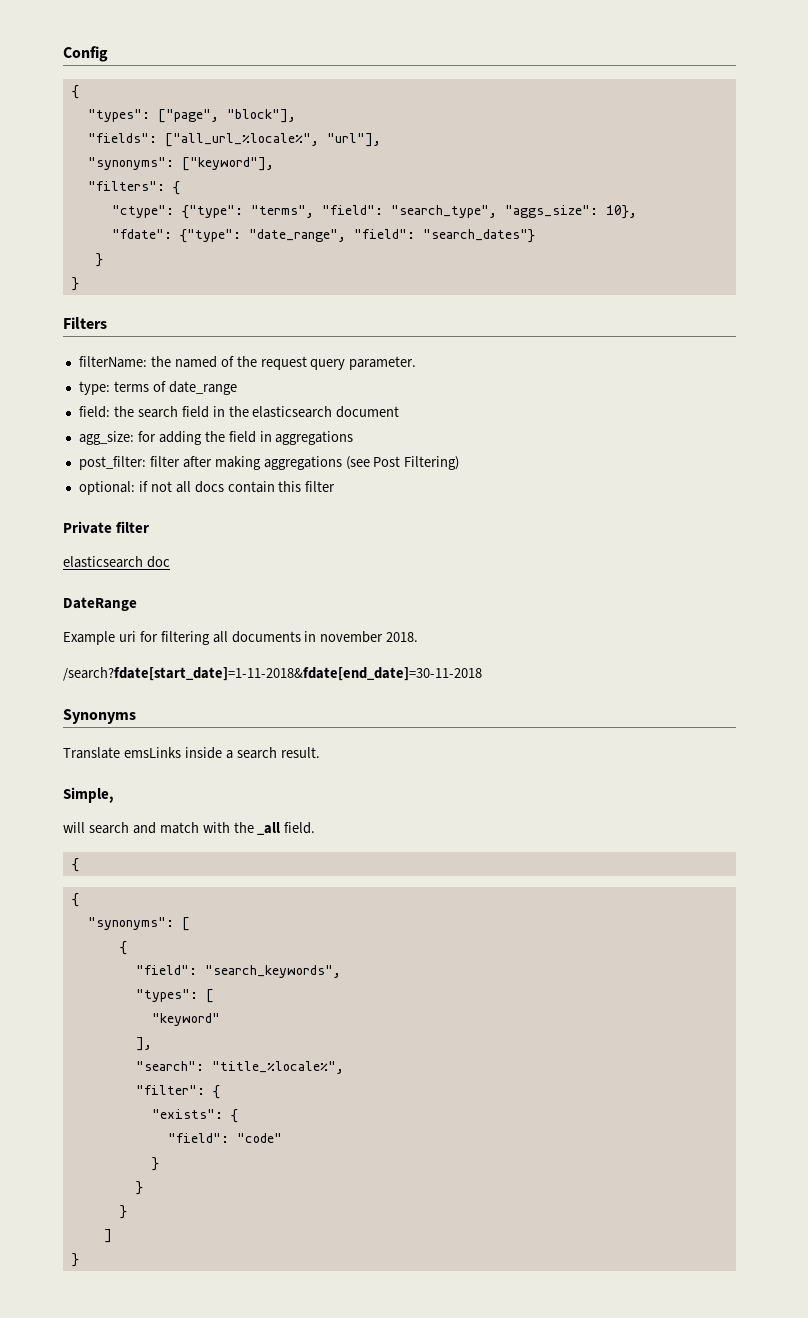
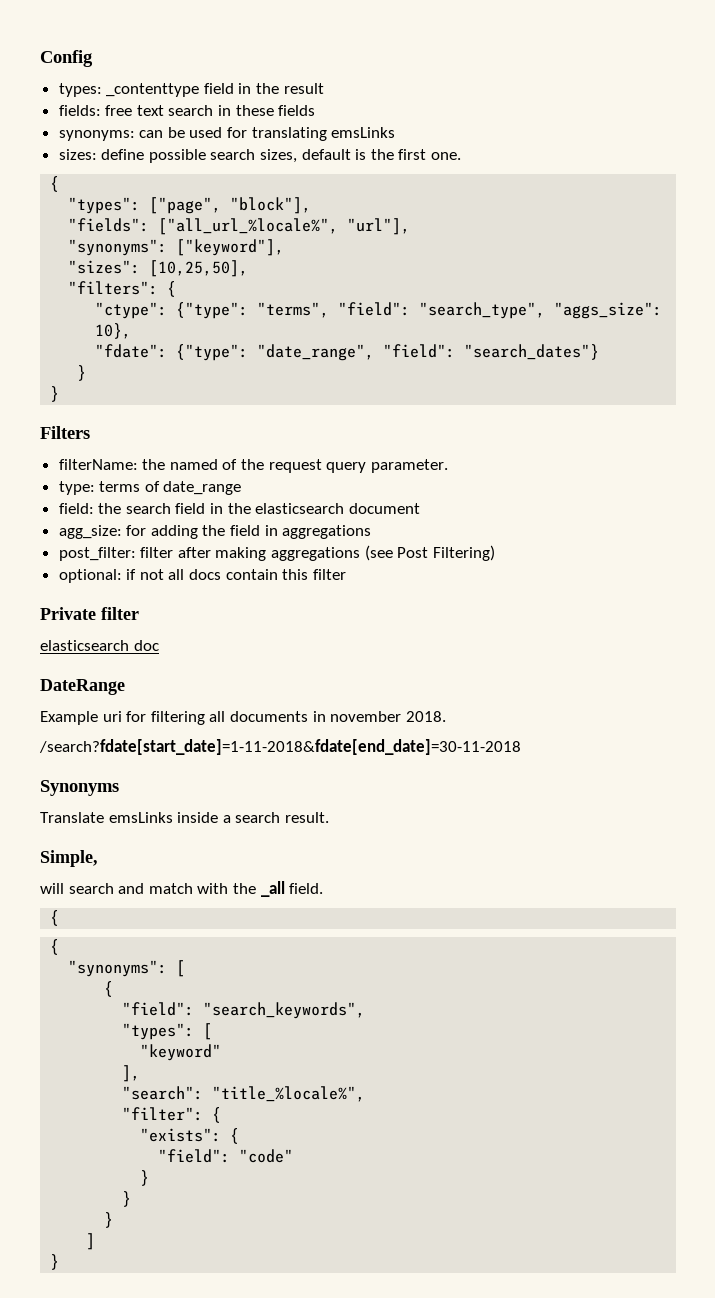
(108, 54) none -> [58,83,324,97] [58,105,316,116] [58,127,396,141] [58,149,462,163] // types: _contenttype field in the result // fields: free text search in these fields // synonyms: can be used for translating emsLinks // sizes: define possible search sizes, default is the first one.
(274, 164) none -> [68,260,249,277] // "sizes": [10,25,50],

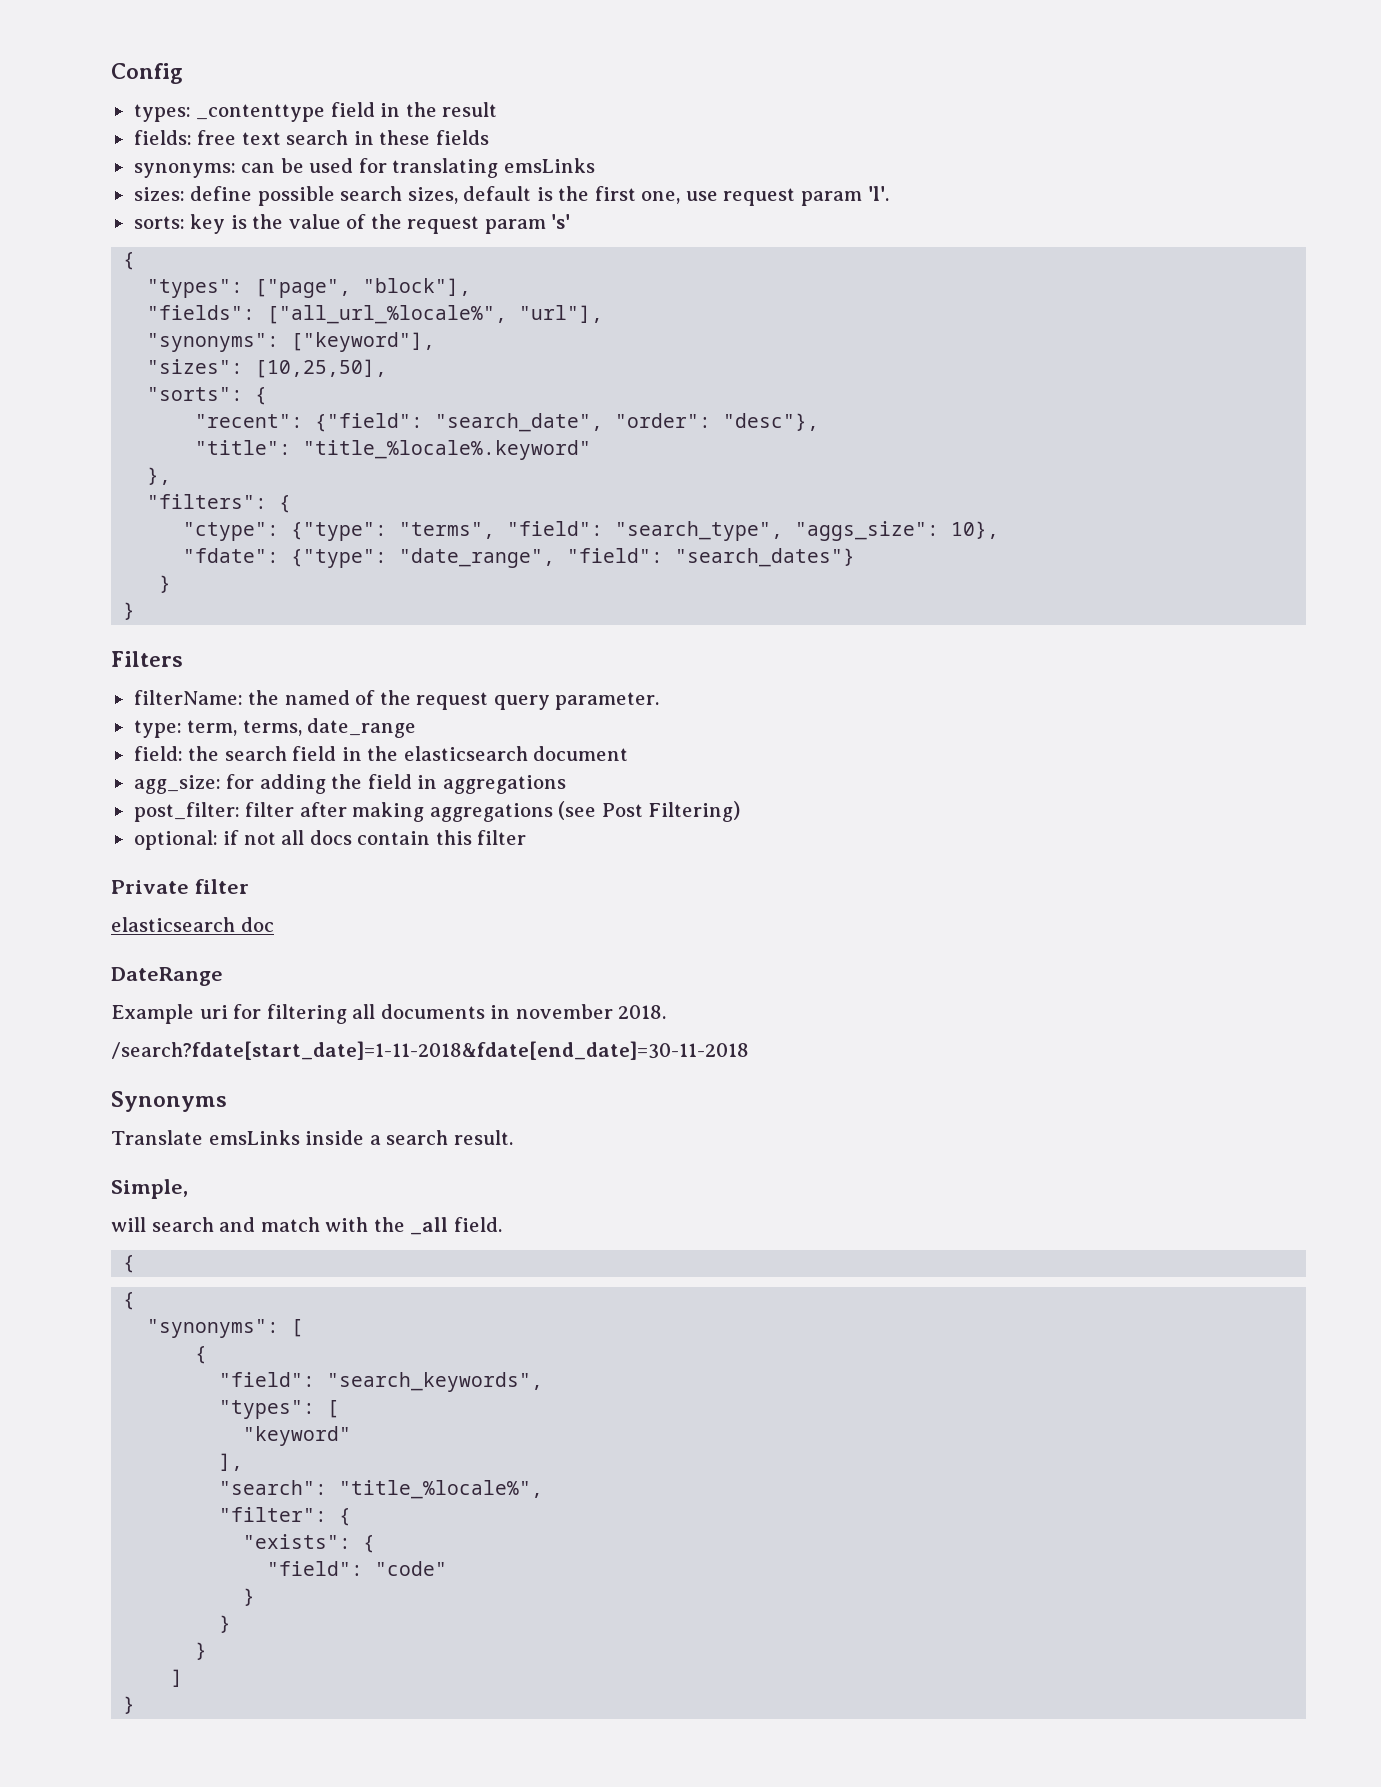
[431,152,462,160] one. -> [641,186,889,206] [133,214,571,234] one, use request param 'l'. // sorts: key is the value of the request param 's'
(249, 268) none -> [147,387,268,405] [195,413,820,432] [195,440,592,460] [147,467,172,485] // "sorts": { // "recent": {"field": "search_date", "order": "desc"}, // "title": "title_%locale%.keyword" // },
[99,481,160,492] terms of -> [187,720,302,736] term, terms,

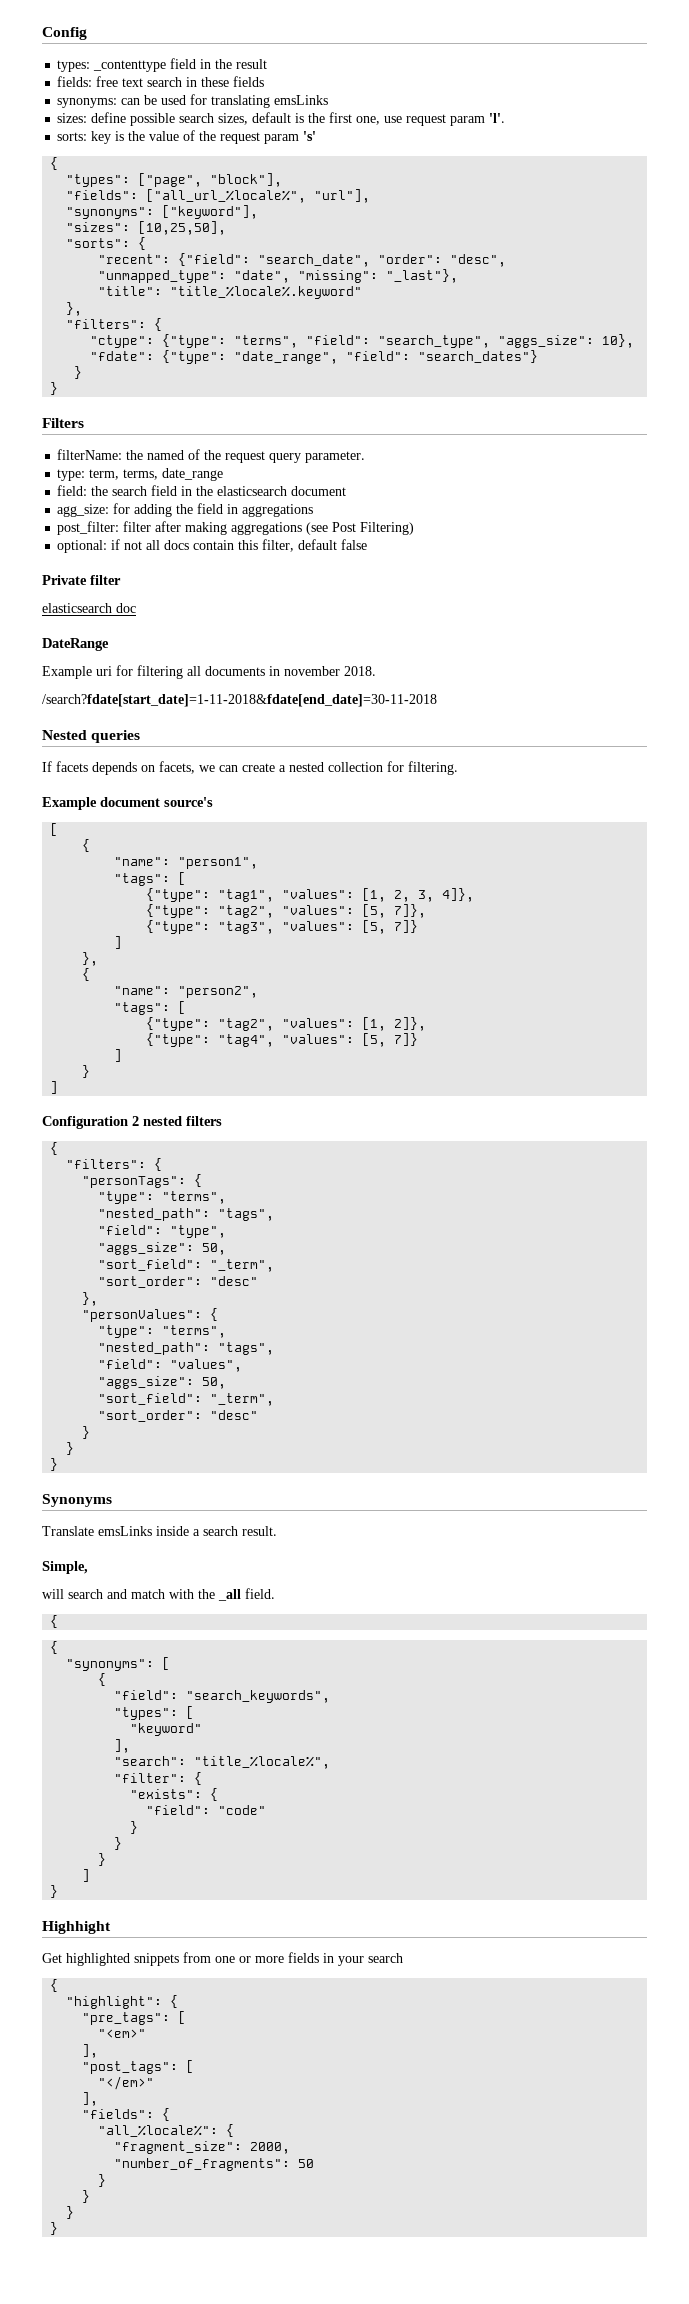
[723,413,820,431] "desc"}, -> [450,254,507,267] [98,269,459,283] "desc", "unmapped_type": "date", "missing": "_last"},
[477,830,527,845] filter -> [262,539,368,552] filter, default false
(749, 1050) none -> [42,730,141,743] [42,761,458,775] [42,797,213,810] [50,823,59,836] [82,839,91,852] [114,857,259,869] [114,872,187,886] [146,888,475,902] [146,904,427,918] [146,920,419,934] [114,936,123,949] [82,952,99,966] [82,968,91,981] [114,986,259,998] [114,1001,187,1015] [146,1017,427,1031] [146,1033,419,1047] [114,1049,123,1062] [82,1065,91,1078] [50,1081,59,1094] [42,1116,222,1129] [50,1142,59,1155] [66,1158,163,1171] [82,1174,203,1188] [98,1191,227,1204] [98,1208,275,1221] [98,1225,227,1238] [98,1242,227,1255] [98,1259,275,1272] [98,1276,259,1288] [82,1292,99,1306] [82,1308,219,1322] [98,1325,227,1338] [98,1342,275,1355] [98,1359,243,1372] [98,1376,227,1389] [98,1393,275,1406] [98,1410,259,1422] [82,1426,91,1439] [66,1442,75,1455] [50,1458,59,1471] // Nested queries // If facets depends on facets, we can create a nested collection for filtering. // Example document source's // [ // { // "name": "person1", // "tags": [ // {"type": "tag1", "values": [1, 2, 3, 4]}, // {"type": "tag2", "values": [5, 7]}, // {"type": "tag3", "values": [5, 7]} // ] // }, // { // "name": "person2", // "tags": [ // {"type": "tag2", "values": [1, 2]}, // {"type": "tag4", "values": [5, 7]} // ] // } // ] // Configuration 2 nested filters // { // "filters": { // "personTags": { // "type": "terms", // "nested_path": "tags", // "field": "type", // "aggs_size": 50, // "sort_field": "_term", // "sort_order": "desc" // }, // "personValues": { // "type": "terms", // "nested_path": "tags", // "field": "values", // "aggs_size": 50, // "sort_field": "_term", // "sort_order": "desc" // } // } // }
(136, 1705) none -> [42,1921,111,1934] [42,1952,403,1966] [50,1979,59,1992] [66,1995,179,2009] [82,2011,187,2025] [98,2029,147,2038] [82,2044,99,2058] [82,2060,195,2074] [98,2076,155,2090] [82,2092,99,2106] [82,2108,171,2121] [98,2124,235,2137] [114,2141,291,2154] [114,2158,315,2171] [98,2174,107,2187] [82,2190,91,2203] [66,2206,75,2219] [50,2222,59,2235] // Highhight // Get highlighted snippets from one or more fields in your search // { // "highlight": { // "pre_tags": [ // "<em>" // ], // "post_tags": [ // "</em>" // ], // "fields": { // "all_%locale%": { // "fragment_size": 2000, // "number_of_fragments": 50 // } // } // } // }

